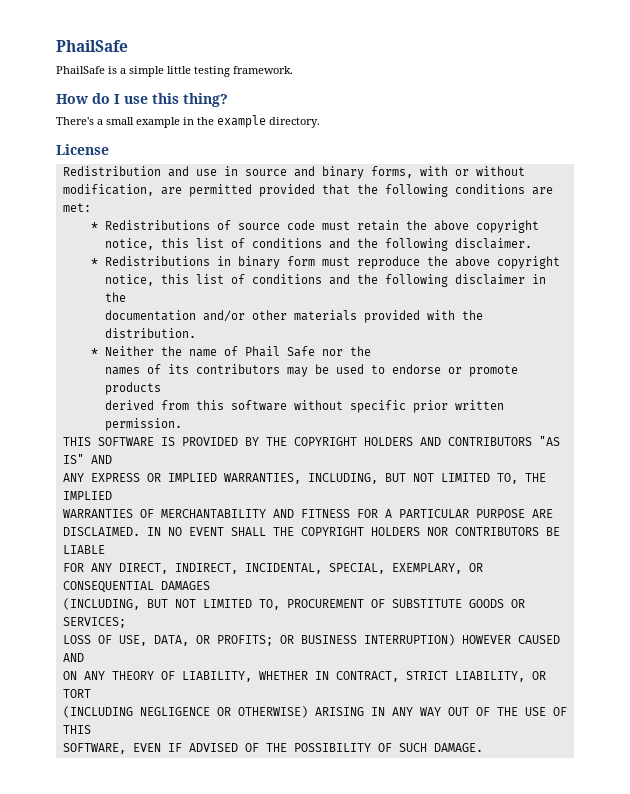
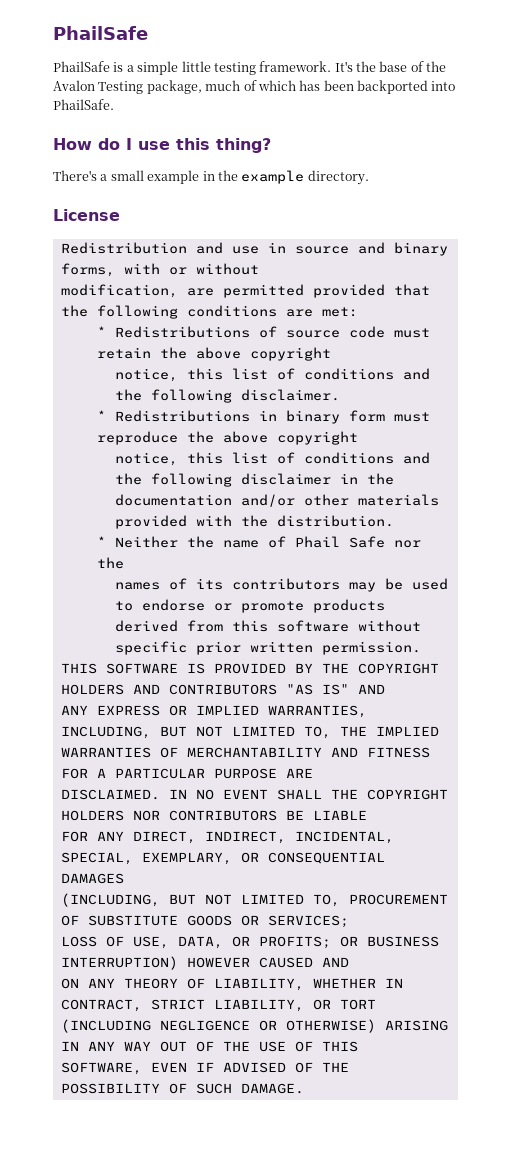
(293, 70) none -> [334,61,447,72] [53,80,456,94] [53,99,114,110] It's the base of the Avalon Testing package, much of which has been backported into PhailSafe.

